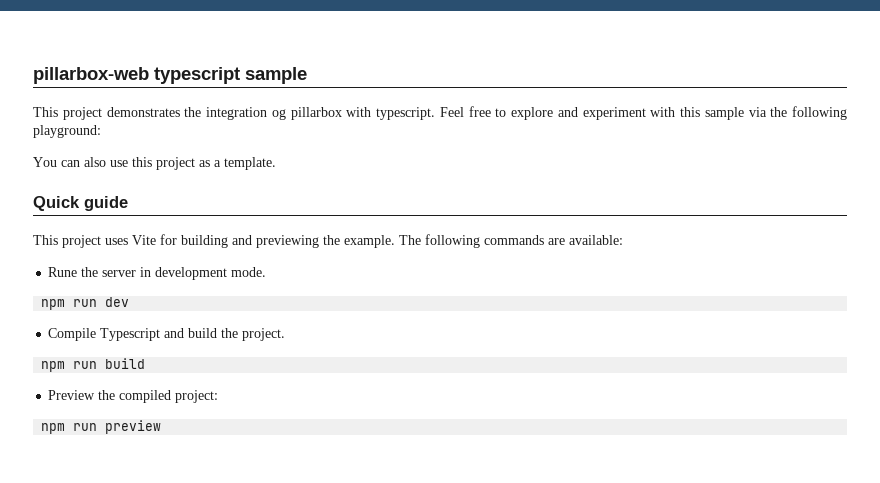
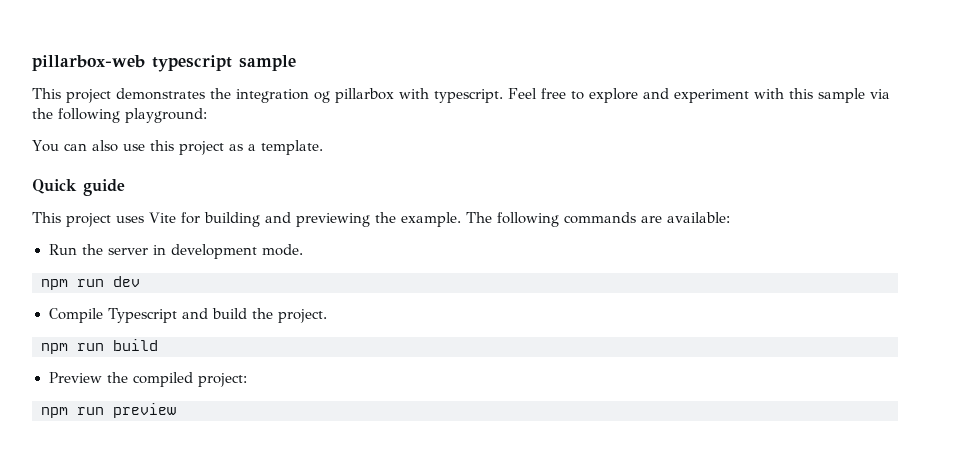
[48,267,78,277] Rune -> [48,244,77,255] Run

